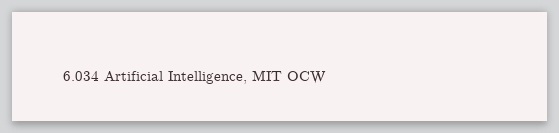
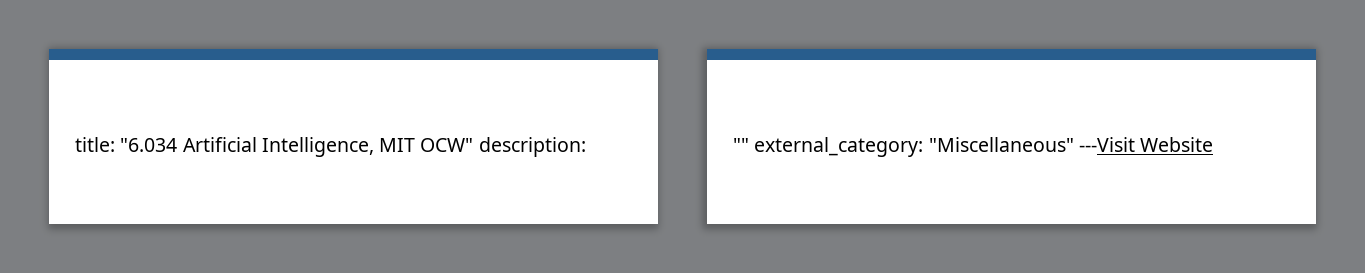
[63,71,99,81] 6.034 -> [75,137,178,152] title: "6.034
[287,71,326,84] OCW -> [420,137,1214,157] OCW" description: "" external_category: "Miscellaneous" ---Visit Website

